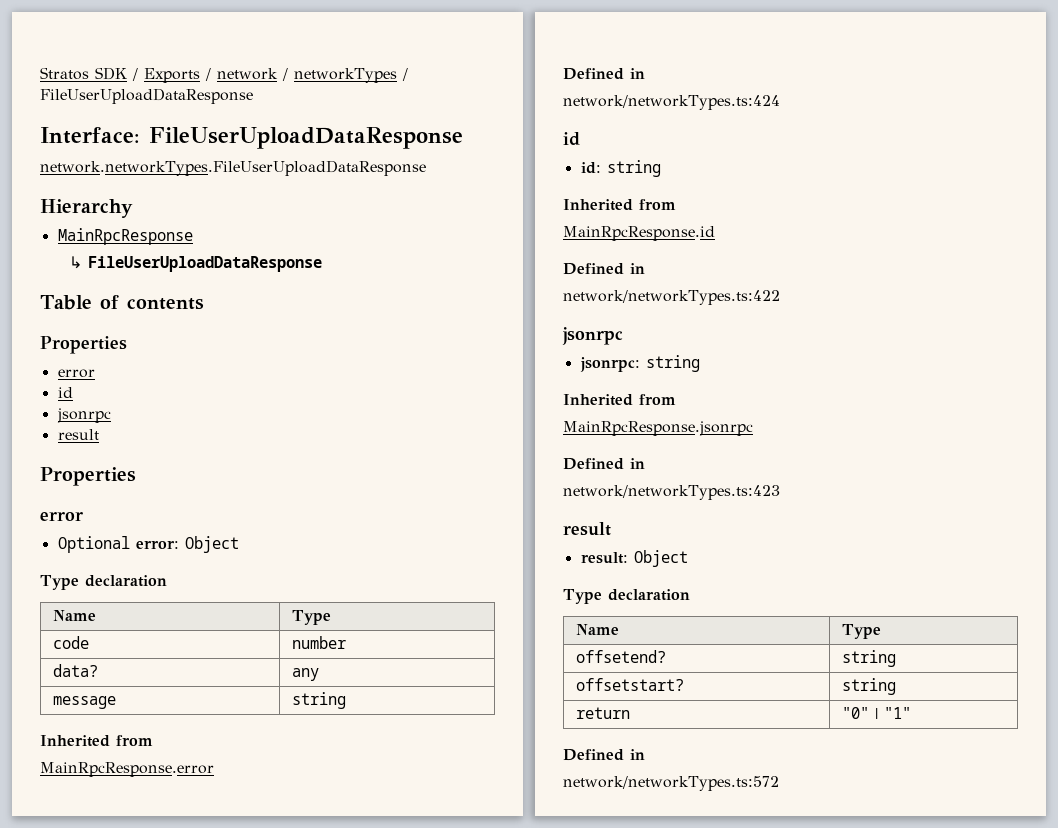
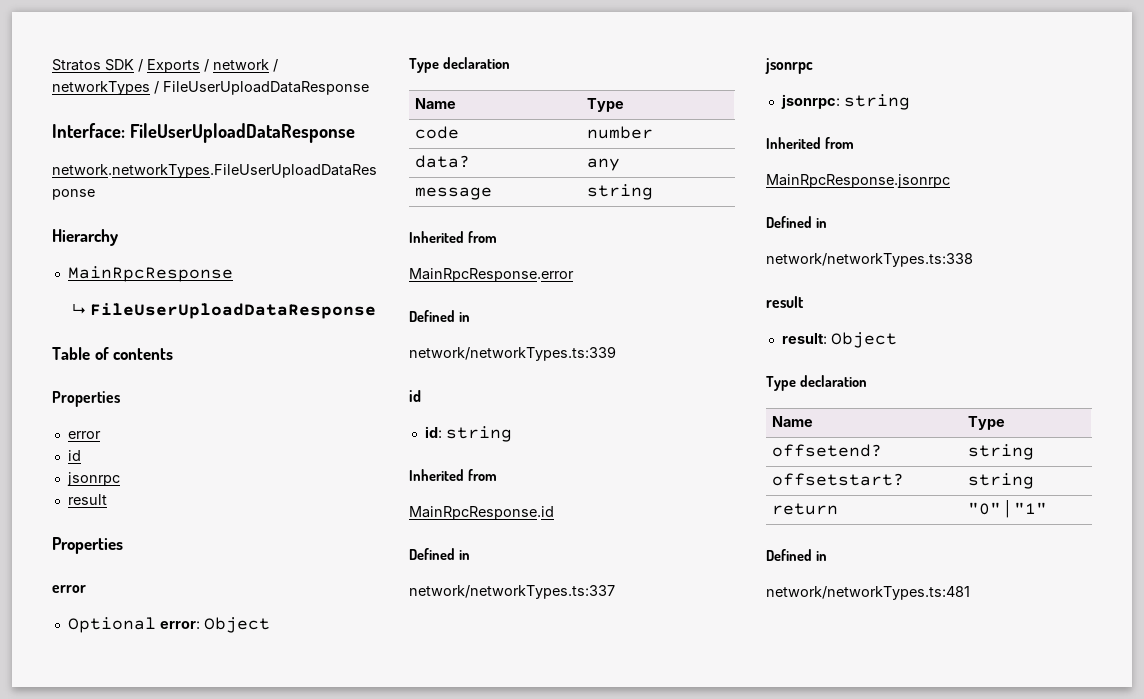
[563,95,780,110] network/networkTypes.ts:424 -> [409,346,616,361] network/networkTypes.ts:339
[563,290,780,305] network/networkTypes.ts:422 -> [409,585,615,599] network/networkTypes.ts:337
[563,485,780,500] network/networkTypes.ts:423 -> [766,253,973,267] network/networkTypes.ts:338
[563,776,779,791] network/networkTypes.ts:572 -> [766,586,970,600] network/networkTypes.ts:481

